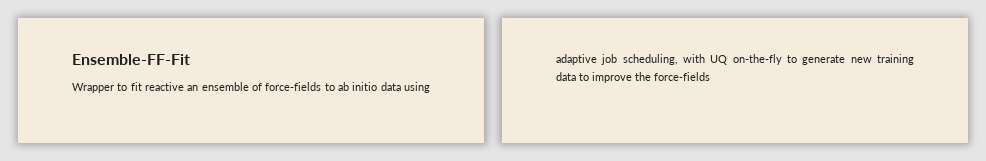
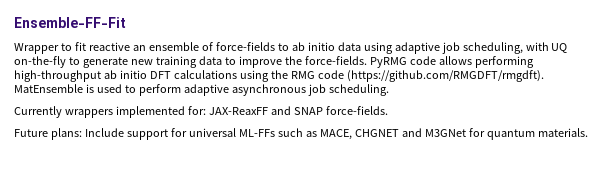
[654,72,710,81] force-fields -> [304,56,534,68] [14,70,544,82] [14,84,389,96] [14,106,388,118] [14,128,588,140] force-fields. PyRMG code allows performing high-throughput ab initio DFT calculations using the RMG code (https://github.com/RMGDFT/rmgdft). MatEnsemble is used to perform adaptive asynchronous job scheduling. // Currently wrappers implemented for: JAX-ReaxFF and SNAP force-fields. // Future plans: Include support for universal ML-FFs such as MACE, CHGNET and M3GNet for quantum materials.

